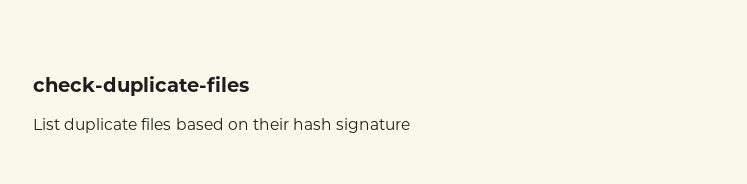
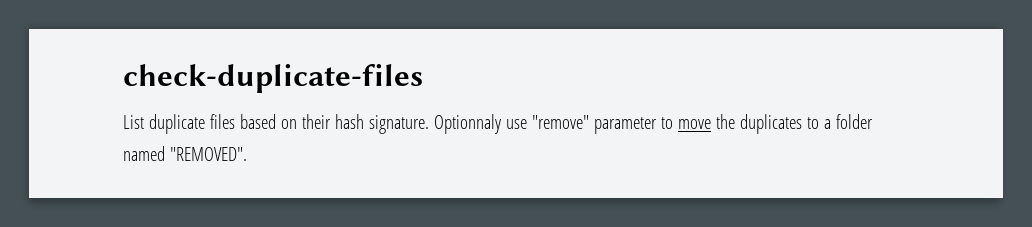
[336,118,411,133] signature -> [368,114,873,134] [123,146,247,161] signature. Optionnaly use "remove" parameter to move the duplicates to a folder named "REMOVED".

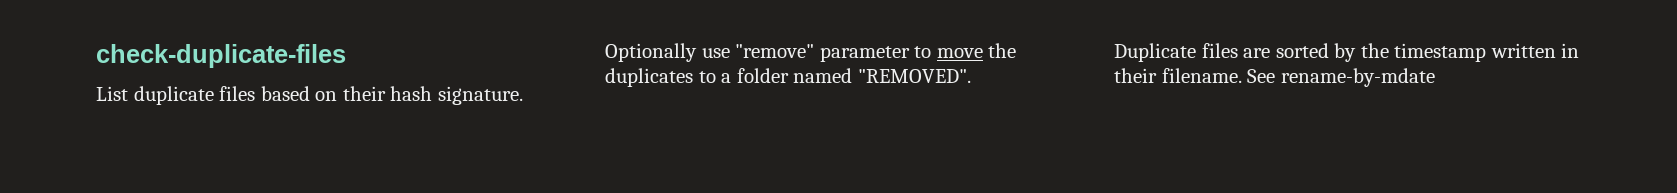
[433,114,501,134] Optionnaly -> [605,43,697,62] Optionally
(247, 154) none -> [1114,43,1580,62] [1114,68,1435,87] // Duplicate files are sorted by the timestamp written in their filename. See rename-by-mdate

